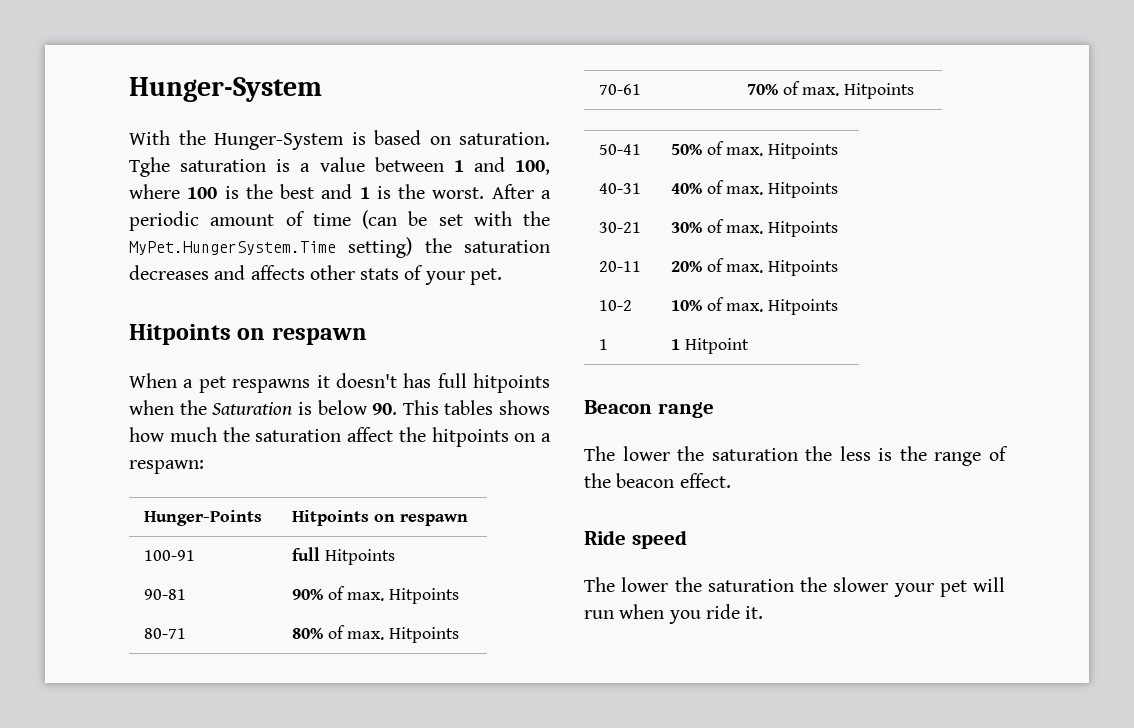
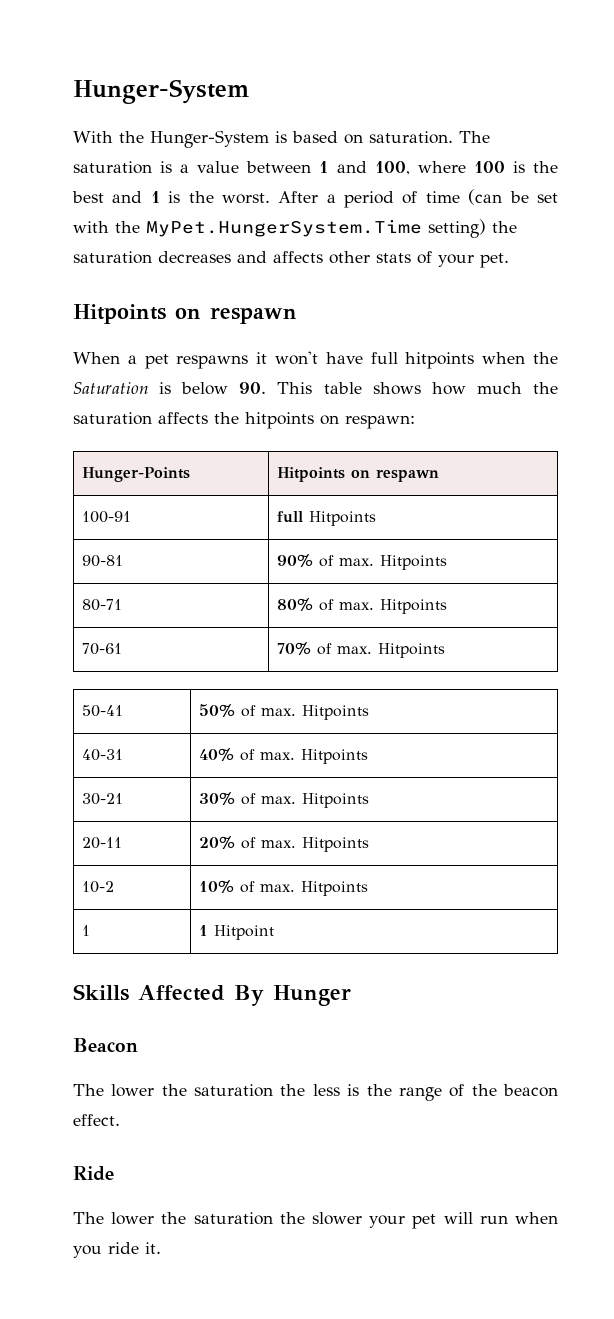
[129,157,170,177] Tghe -> [459,131,490,143] The
[129,211,275,231] periodic amount -> [344,191,395,208] period
[335,373,432,388] doesn't has -> [275,351,363,365] won't have
[444,400,494,415] tables -> [323,382,362,394] table
[347,427,393,442] affect -> [158,412,208,424] affects
[541,433,551,442] a -> (339, 420) none
(749, 346) none -> [73,984,351,1006] // Skills Affected By Hunger
[657,402,714,418] range -> (138, 1045) none
[631,530,687,549] speed -> (114, 1173) none

